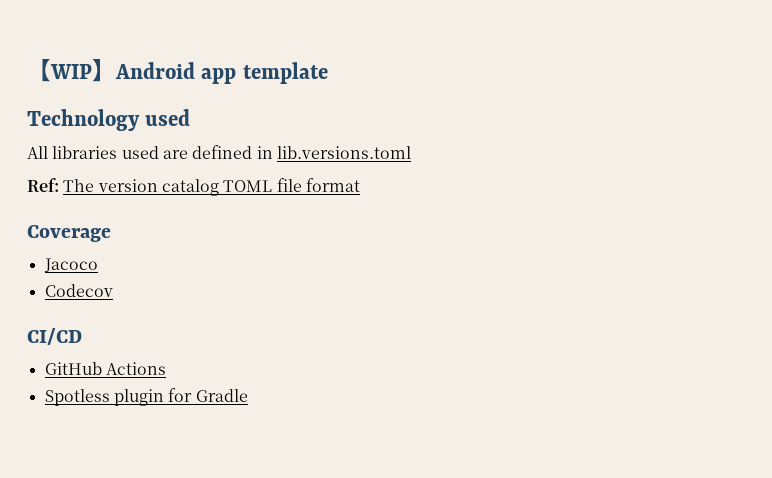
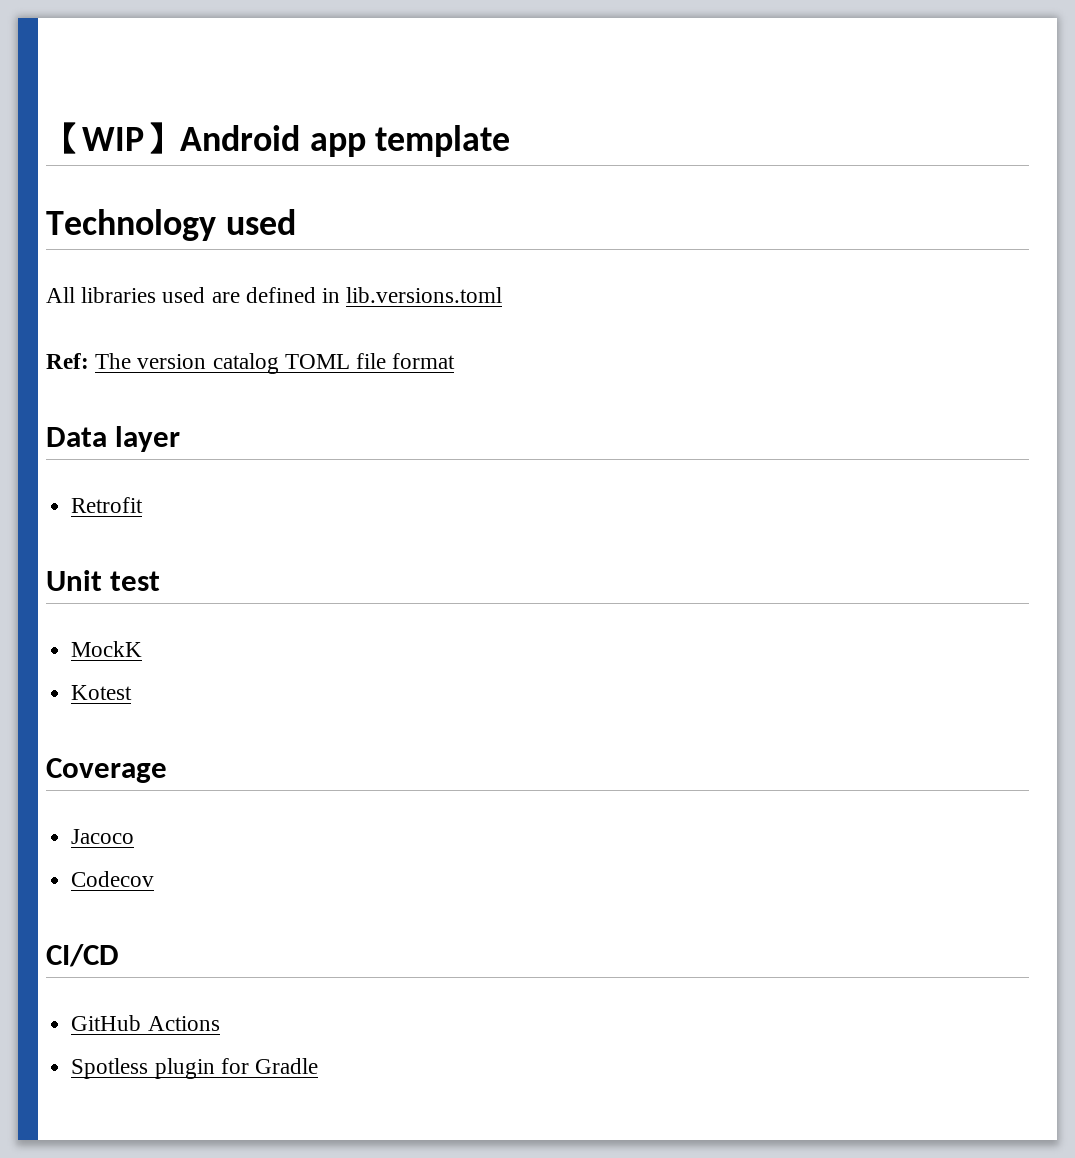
(360, 185) none -> [46,426,181,452] [71,497,144,513] [46,570,161,591] [71,641,143,657] [71,685,133,700] // Data layer // Retrofit // Unit test // MockK // Kotest

